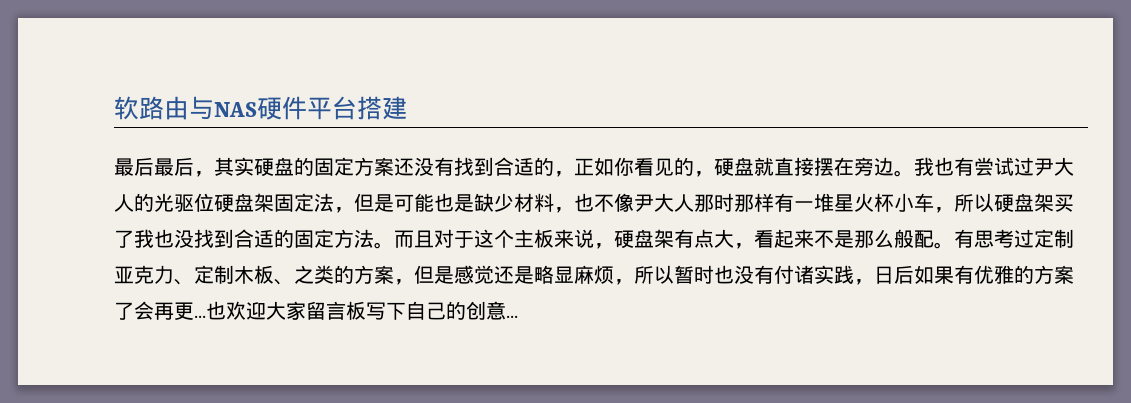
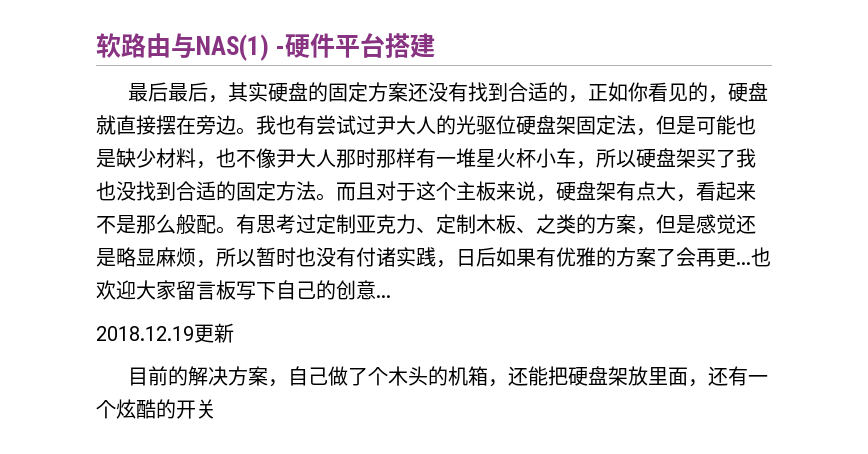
[214,102,257,117] NAS -> [196,34,285,61] NAS(1) -
(518, 316) none -> [96,323,234,343] [127,366,768,387] [96,399,216,419] // 2018.12.19更新 // 目前的解决方案，自己做了个木头的机箱，还能把硬盘架放里面，还有一个炫酷的开关

